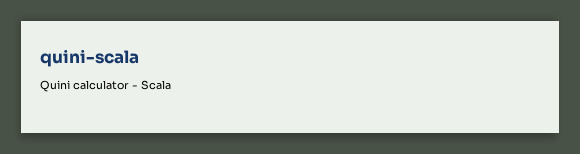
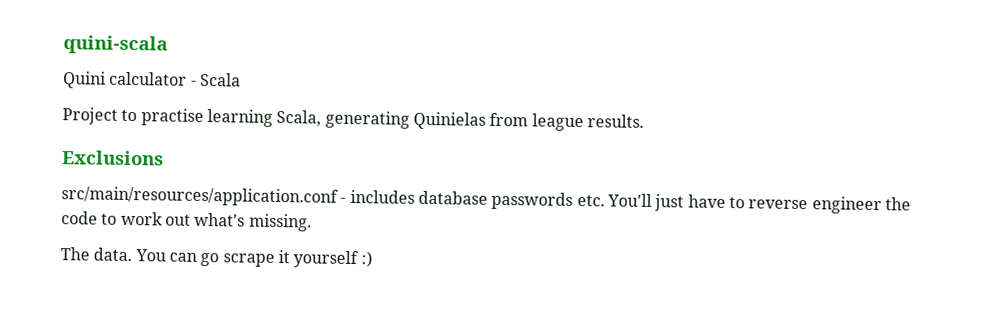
(171, 85) none -> [62,107,644,132] [62,150,164,166] [61,186,911,215] [61,211,312,232] [60,247,373,269] // Project to practise learning Scala, generating Quinielas from league results. // Exclusions // src/main/resources/application.conf - includes database passwords etc. You'll just have to reverse engineer the code to work out what's missing. // The data. You can go scrape it yourself :)

